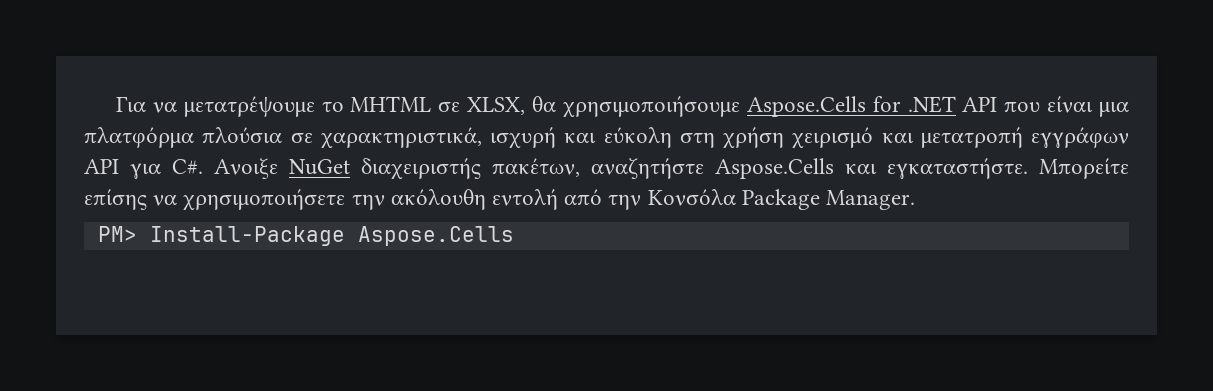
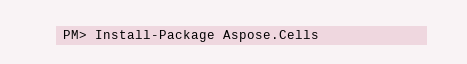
[115,96,1130,118] [84,127,1129,149] [84,158,1129,180] [84,189,916,211] Για να μετατρέψουμε το MHTML σε XLSX, θα χρησιμοποιήσουμε Aspose.Cells for .NET API που είναι μια πλατφόρμα πλούσια σε χαρακτηριστικά, ισχυρή και εύκολη στη χρήση χειρισμό και μετατροπή εγγράφων API για C#. Ανοιξε NuGet διαχειριστής πακέτων, αναζητήστε Aspose.Cells και εγκαταστήστε. Μπορείτε επίσης να χρησιμοποιήσετε την ακόλουθη εντολή από την Κονσόλα Package Manager. // -> (62, 34) none

